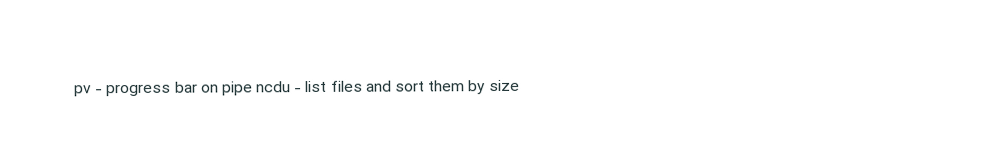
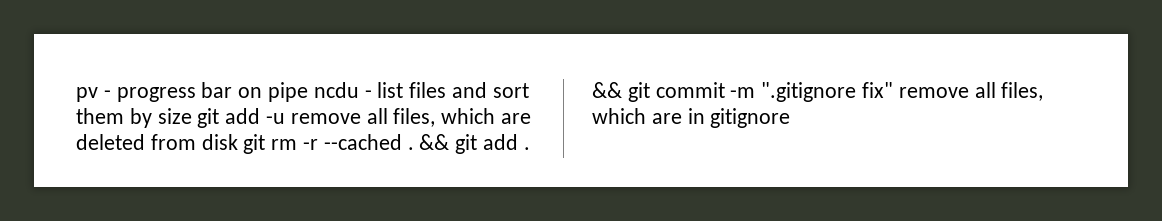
(520, 85) none -> [197,108,532,128] [76,134,530,154] [592,82,1044,102] [592,108,791,128] git add -u remove all files, which are deleted from disk git rm -r --cached . && git add . && git commit -m ".gitignore fix" remove all files, which are in gitignore

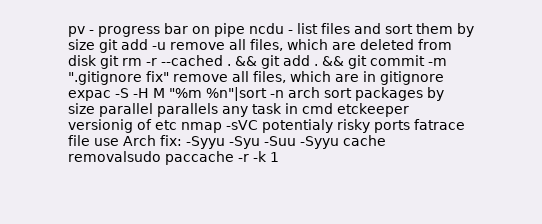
(791, 118) none -> [68,87,444,101] [68,103,409,117] [68,119,465,133] [68,135,386,149] [68,151,279,165] expac -S -H M "%m %n"|sort -n arch sort packages by size parallel parallels any task in cmd etckeeper versionig of etc nmap -sVC potentialy risky ports fatrace file use Arch fix: -Syyu -Syu -Suu -Syyu cache removalsudo paccache -r -k 1

